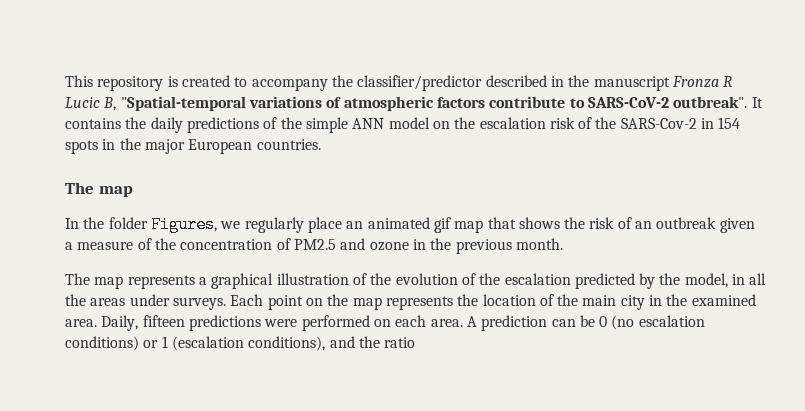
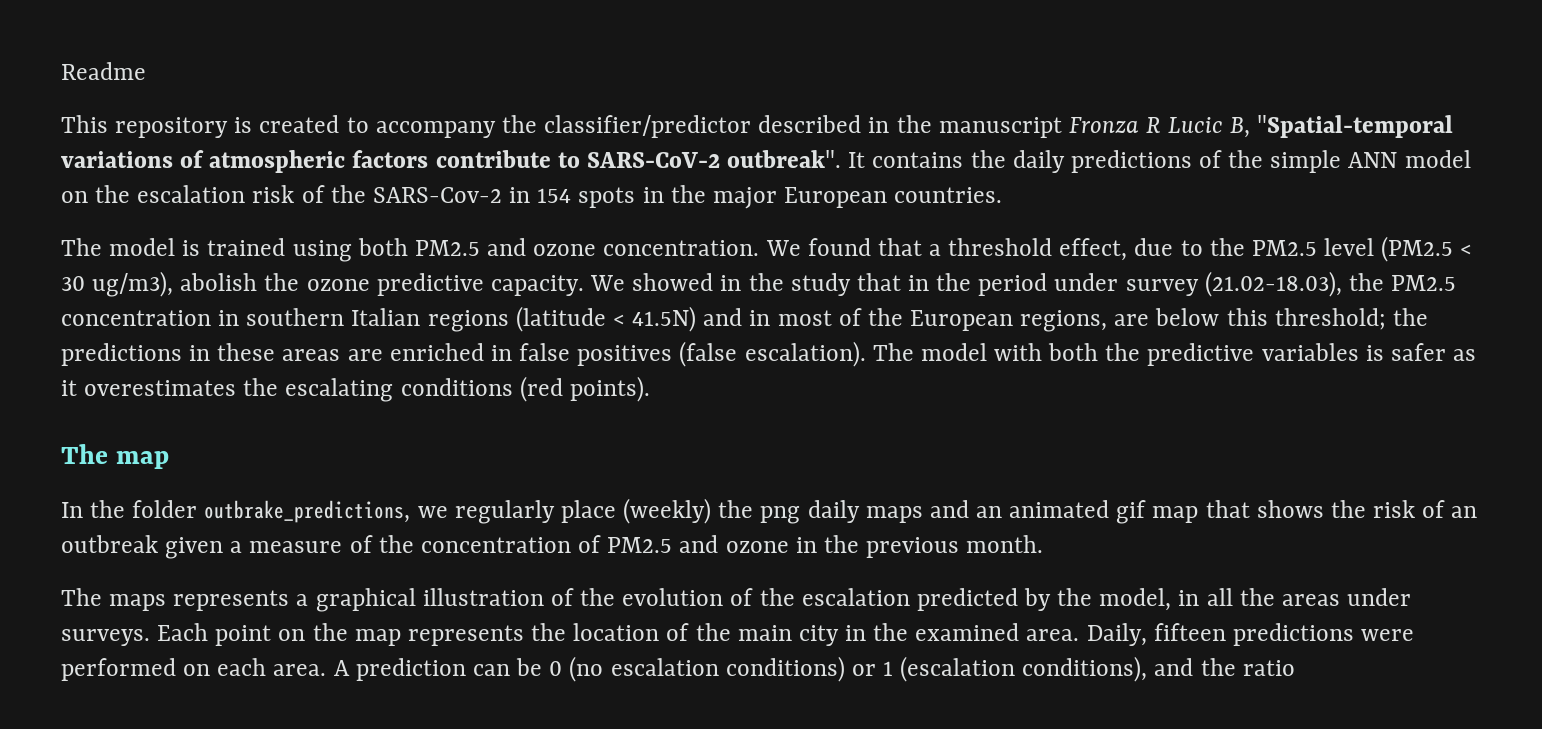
(65, 81) none -> [61,62,146,80] Readme //
(321, 144) none -> [61,236,1473,262] [61,271,1457,297] [61,306,1428,332] [61,341,1477,367] [61,376,650,402] // The model is trained using both PM2.5 and ozone concentration. We found that a threshold effect, due to the PM2.5 level (PM2.5 < 30 ug/m3), abolish the ozone predictive capacity. We showed in the study that in the period under survey (21.02-18.03), the PM2.5 concentration in southern Italian regions (latitude < 41.5N) and in most of the European regions, are below this threshold; the predictions in these areas are enriched in false positives (false escalation). The model with both the predictive variables is safer as it overestimates the escalating conditions (red points).
[150,216,217,233] Figures, -> [204,500,411,523] outbrake_predictions,
(342, 225) none -> [623,498,969,524] (weekly) the png daily maps and
[94,276,124,289] map -> [109,594,167,611] maps

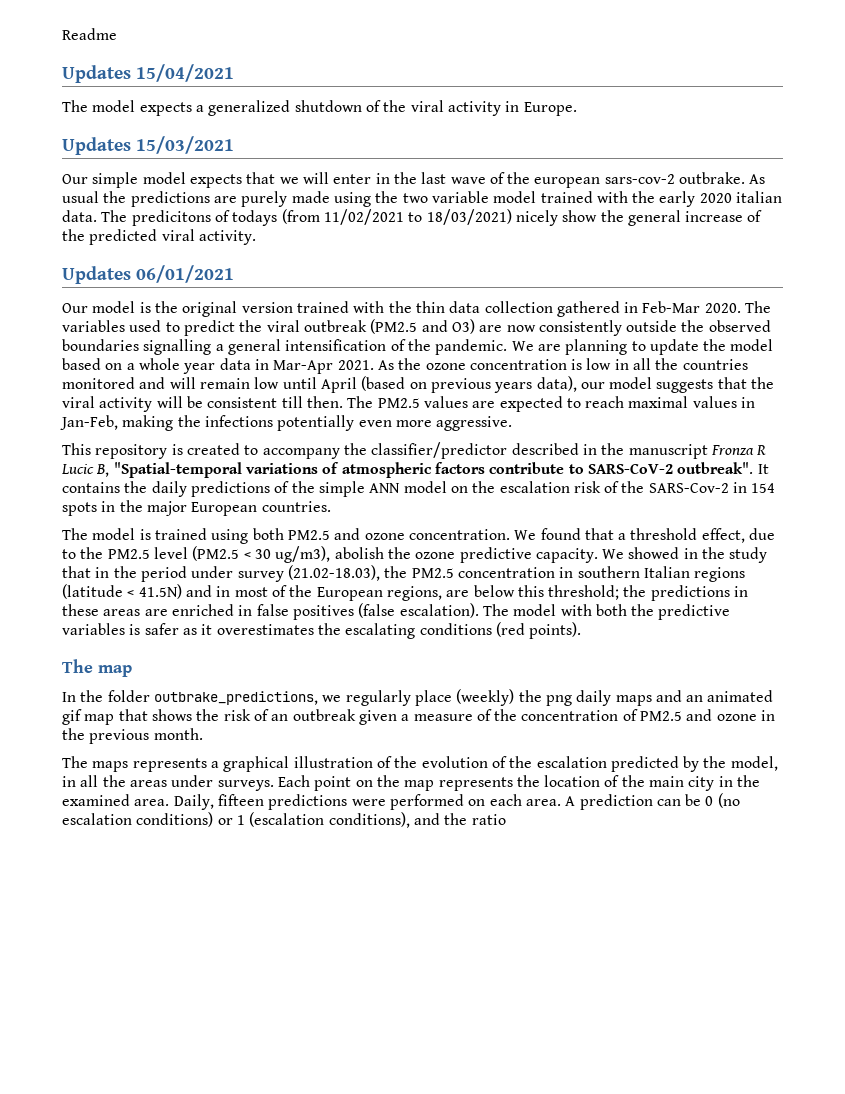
(146, 71) none -> [62,64,234,83] [62,100,577,116] [62,136,234,155] [62,172,766,188] [62,191,783,207] [62,209,763,226] [62,229,256,245] [62,265,234,284] [62,301,772,317] [62,319,771,336] [62,339,774,355] [62,358,748,374] [62,376,775,393] [62,396,756,412] [60,415,513,431] // Updates 15/04/2021 // The model expects a generalized shutdown of the viral activity in Europe. // Updates 15/03/2021 // Our simple model expects that we will enter in the last wave of the european sars-cov-2 outbrake. As usual the predictions are purely made using the two variable model trained with the early 2020 italian data. The predicitons of todays (from 11/02/2021 to 18/03/2021) nicely show the general increase of the predicted viral activity. // Updates 06/01/2021 // Our model is the original version trained with the thin data collection gathered in Feb-Mar 2020. The variables used to predict the viral outbreak (PM2.5 and O3) are now consistently outside the observed boundaries signalling a general intensification of the pandemic. We are planning to update the model based on a whole year data in Mar-Apr 2021. As the ozone concentration is low in all the countries monitored and will remain low until April (based on previous years data), our model suggests that the viral activity will be consistent till then. The PM2.5 values are expected to reach maximal values in Jan-Feb, making the infections potentially even more aggressive.

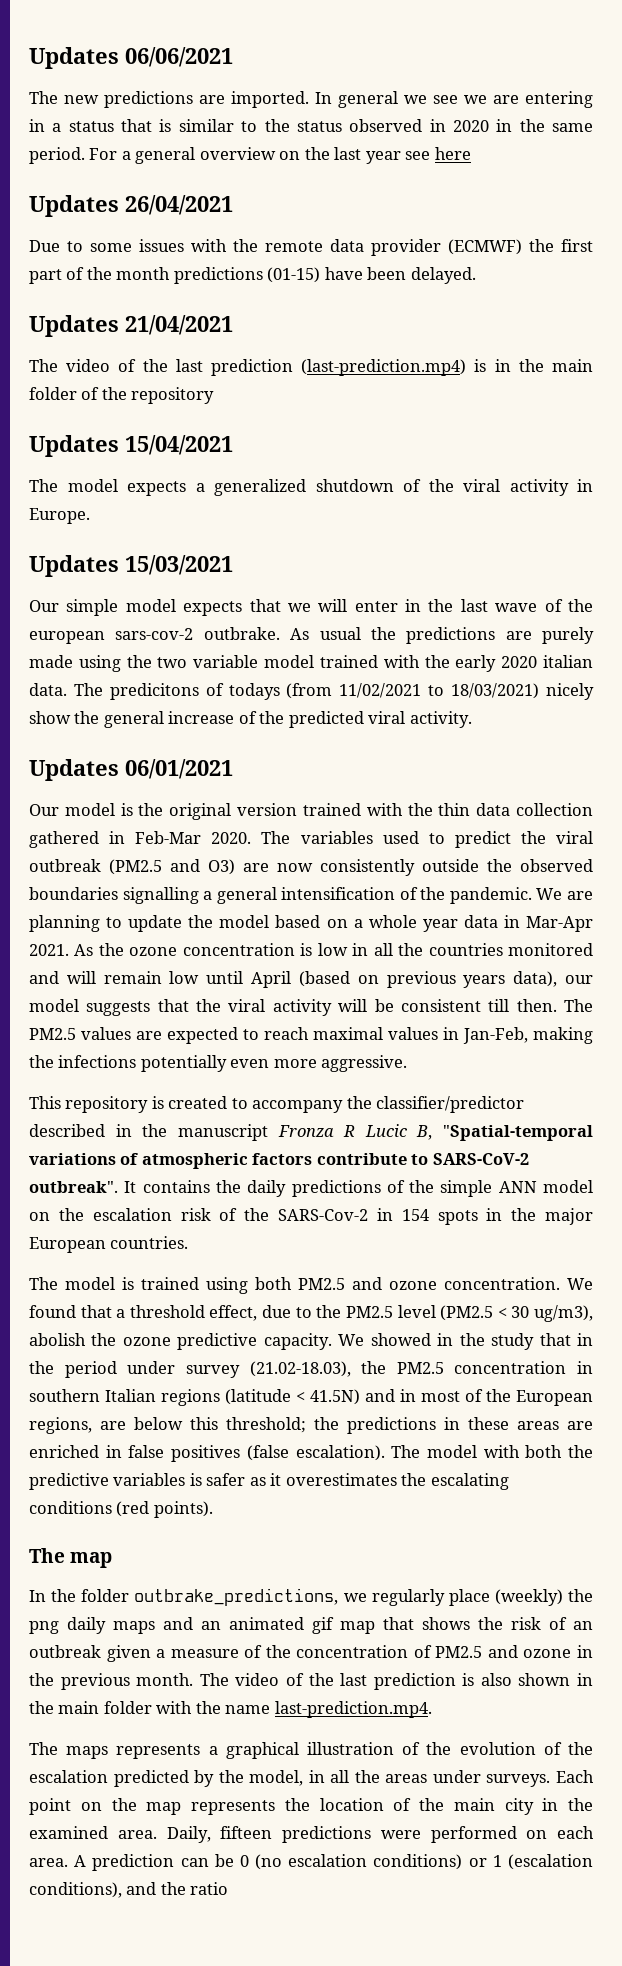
[62,28,117,40] Readme -> [29,47,233,69] [29,91,593,108] [29,119,593,132] [29,147,471,164] [29,195,233,217] [29,239,593,256] [29,267,476,284] [29,315,233,337] [29,359,593,376] [29,387,215,404] Updates 06/06/2021 // The new predictions are imported. In general we see we are entering in a status that is similar to the status observed in 2020 in the same period. For a general overview on the last year see here // Updates 26/04/2021 // Due to some issues with the remote data provider (ECMWF) the first part of the month predictions (01-15) have been delayed. // Updates 21/04/2021 // The video of the last prediction (last-prediction.mp4) is in the main folder of the repository
(203, 734) none -> [199,1673,593,1690] [29,1701,432,1718] The video of the last prediction is also shown in the main folder with the name last-prediction.mp4.

